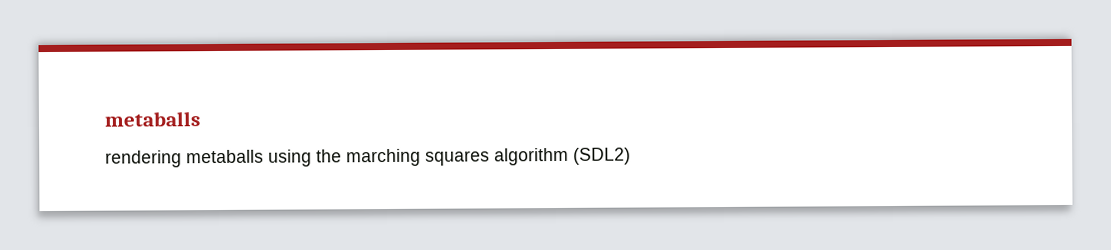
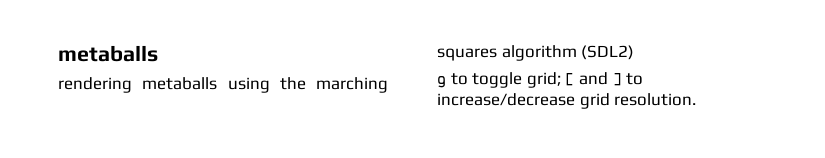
(631, 156) none -> [437,72,644,88] [437,93,697,109] // g to toggle grid; [ and ] to increase/decrease grid resolution.

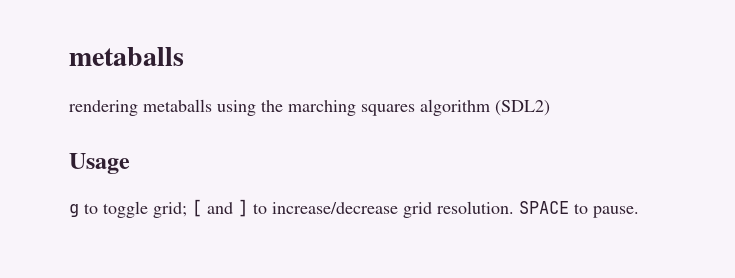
(635, 52) none -> [69,153,130,174] // Usage
(697, 99) none -> [519,201,639,218] SPACE to pause.

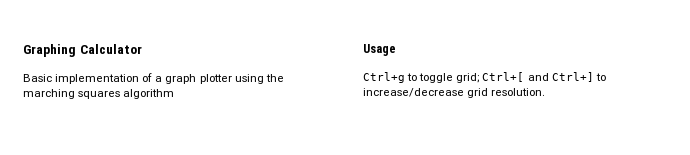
[69,47,184,66] [69,99,212,116] metaballs // rendering metaballs -> [23,44,142,57] [23,73,232,84] Graphing Calculator // Basic implementation of a graph plotter
[495,100,550,116] (SDL2) -> (175, 94) none
[69,204,79,217] g -> [363,72,405,83] Ctrl+g
[192,199,248,217] [ and ] -> [482,72,594,82] Ctrl+[ and Ctrl+]
[519,201,639,218] SPACE to pause. -> (546, 92) none

